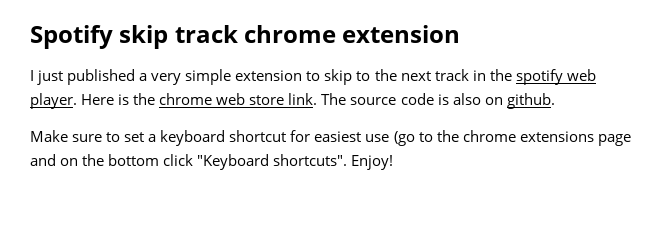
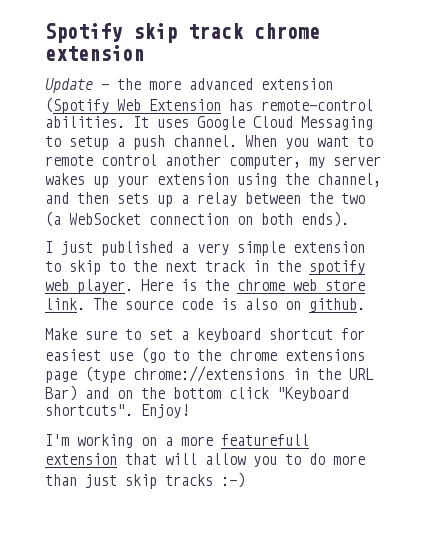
(461, 34) none -> [45,78,333,93] [45,97,373,114] [45,116,373,130] [45,135,373,150] [45,154,381,169] [45,173,381,188] [45,192,365,207] [45,211,349,227] // Update - the more advanced extension (Spotify Web Extension has remote-control abilities. It uses Google Cloud Messaging to setup a push channel. When you want to remote control another computer, my server wakes up your extension using the channel, and then sets up a relay between the two (a WebSocket connection on both ends).
(631, 140) none -> [85,366,374,383] [45,385,77,401] (type chrome://extensions in the URL Bar)
(394, 162) none -> [45,434,309,448] [45,453,365,467] [45,472,245,489] // I'm working on a more featurefull extension that will allow you to do more than just skip tracks :-)

